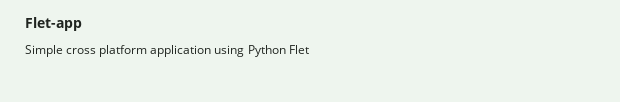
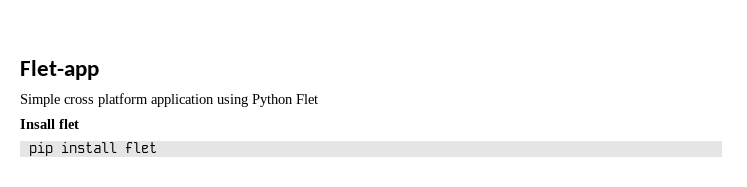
(309, 49) none -> [20,119,79,129] [28,142,157,156] // Insall flet // pip install flet

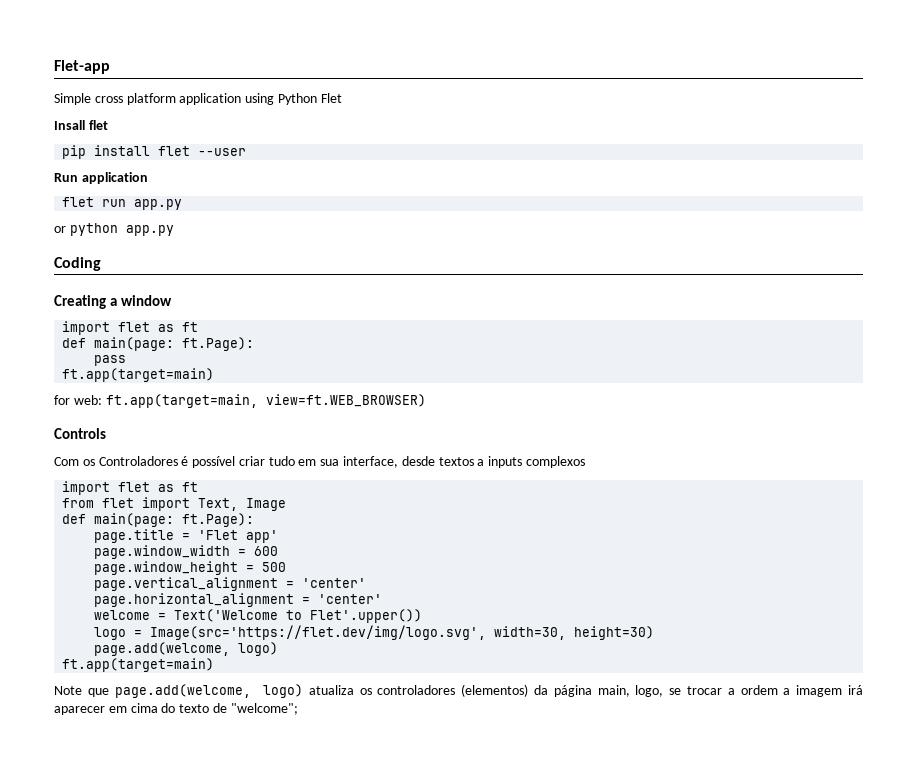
(157, 147) none -> [198,148,247,156] [54,172,148,184] [62,197,183,210] [54,223,174,236] [54,257,101,271] [54,295,172,309] [62,321,199,335] [62,337,255,351] [94,355,127,366] [62,368,215,382] [54,394,426,408] [54,428,106,439] [54,456,585,468] [62,481,199,495] [62,497,287,511] [62,513,255,527] [94,529,279,543] [94,545,279,559] [94,561,287,575] [94,577,367,591] [94,593,383,607] [94,609,423,623] [94,625,655,640] [94,642,279,656] [62,658,215,672] [54,684,864,698] [54,703,298,715] --user // Run application // flet run app.py // or python app.py // Coding // Creating a window // import flet as ft // def main(page: ft.Page): // pass // ft.app(target=main) // for web: ft.app(target=main, view=ft.WEB_BROWSER) // Controls // Com os Controladores é possível criar tudo em sua interface, desde textos a inputs complexos // import flet as ft // from flet import Text, Image // def main(page: ft.Page): // page.title = 'Flet app' // page.window_width = 600 // page.window_height = 500 // page.vertical_alignment = 'center' // page.horizontal_alignment = 'center' // welcome = Text('Welcome to Flet'.upper()) // logo = Image(src='https://flet.dev/img/logo.svg', width=30, height=30) // page.add(welcome, logo) // ft.app(target=main) // Note que page.add(welcome, logo) atualiza os controladores (elementos) da página main, logo, se trocar a ordem a imagem irá aparecer em cima do texto de "welcome";

